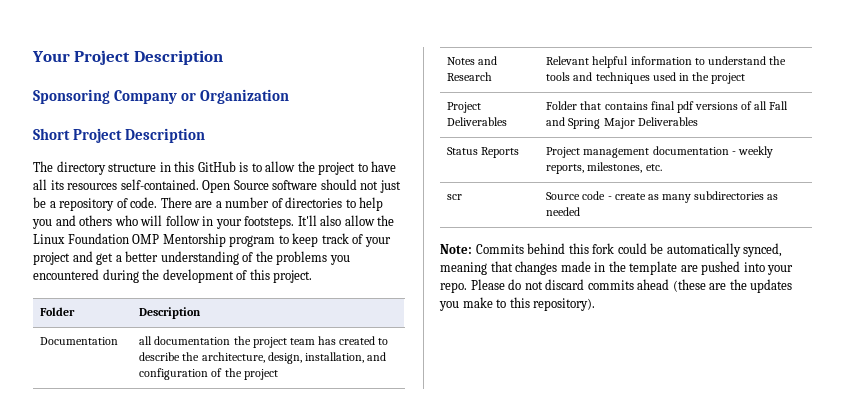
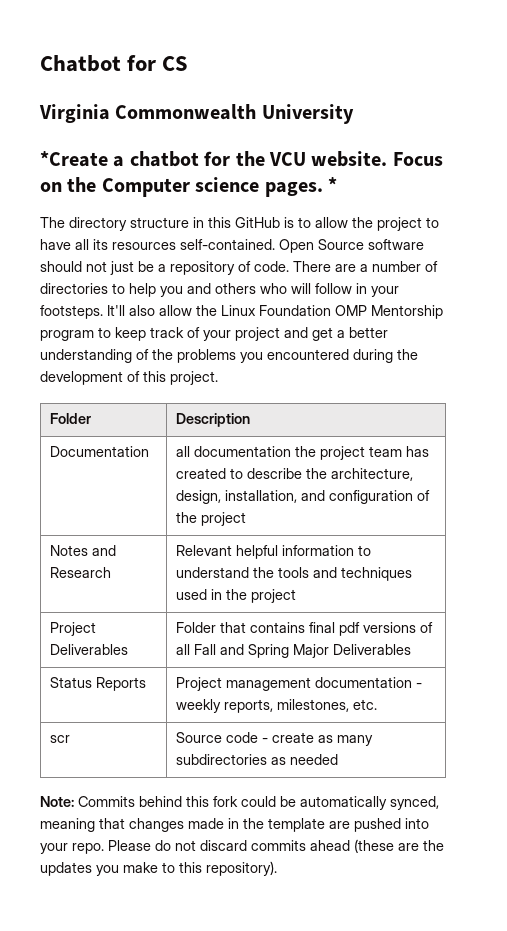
[32,50,223,65] [33,89,290,104] [33,128,206,143] Your Project Description // Sponsoring Company or Organization // Short Project Description -> [40,55,189,72] [39,104,354,124] [40,151,443,167] [40,177,337,197] Chatbot for CS // Virginia Commonwealth University // *Create a chatbot for the VCU website. Focus on the Computer science pages. *

